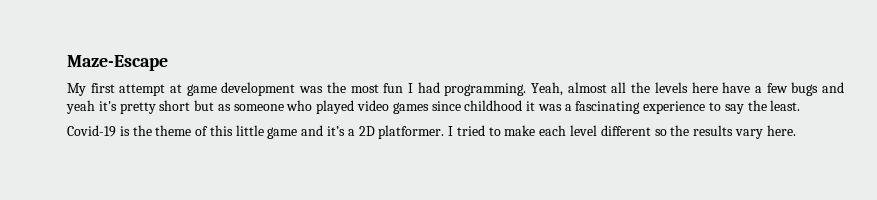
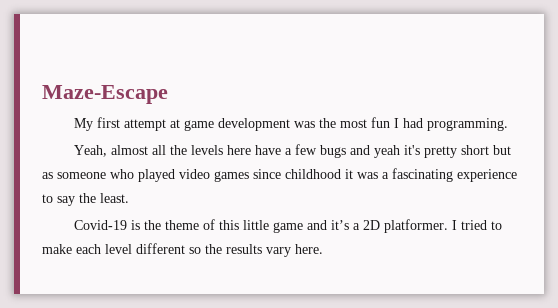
(527, 89) none -> (509, 124) //

